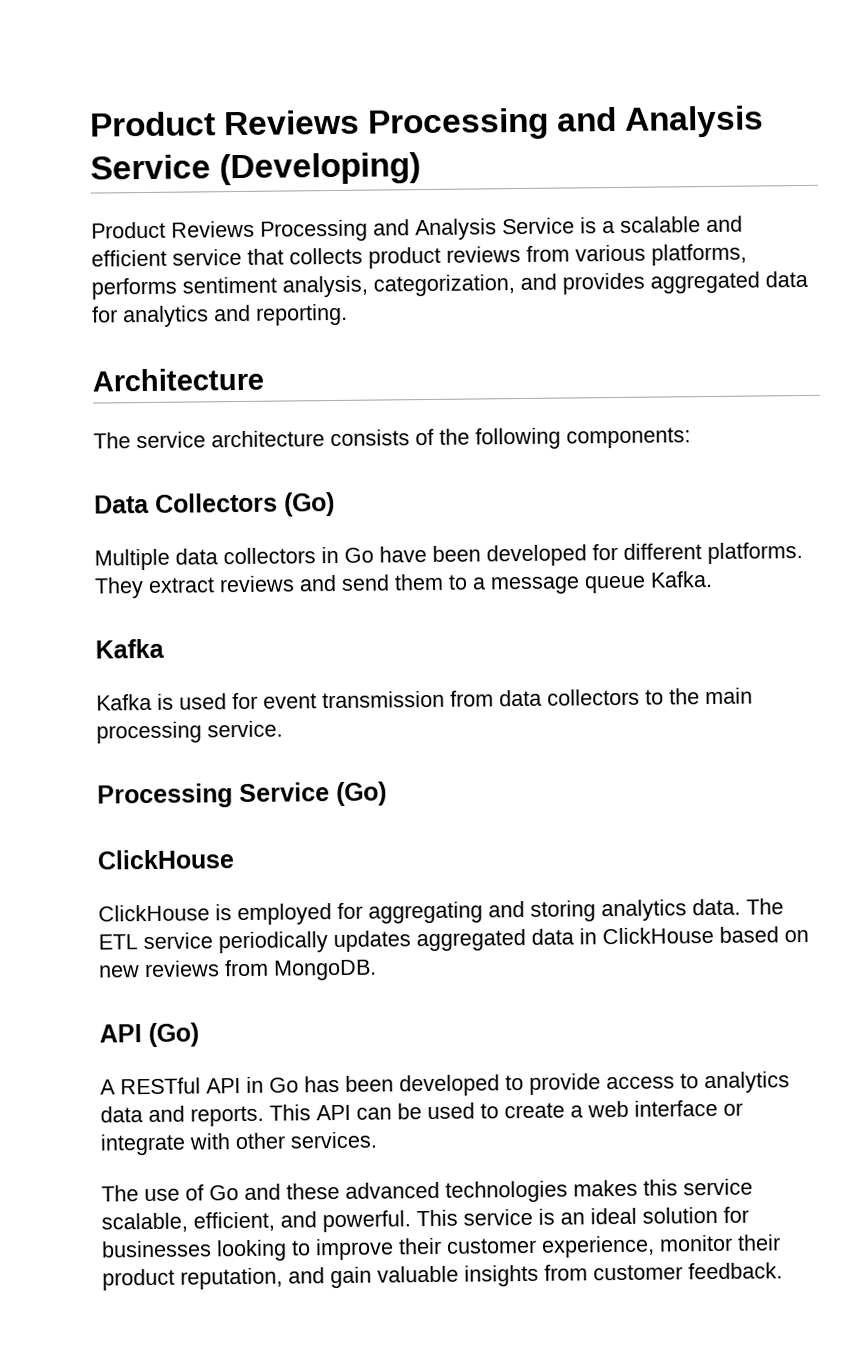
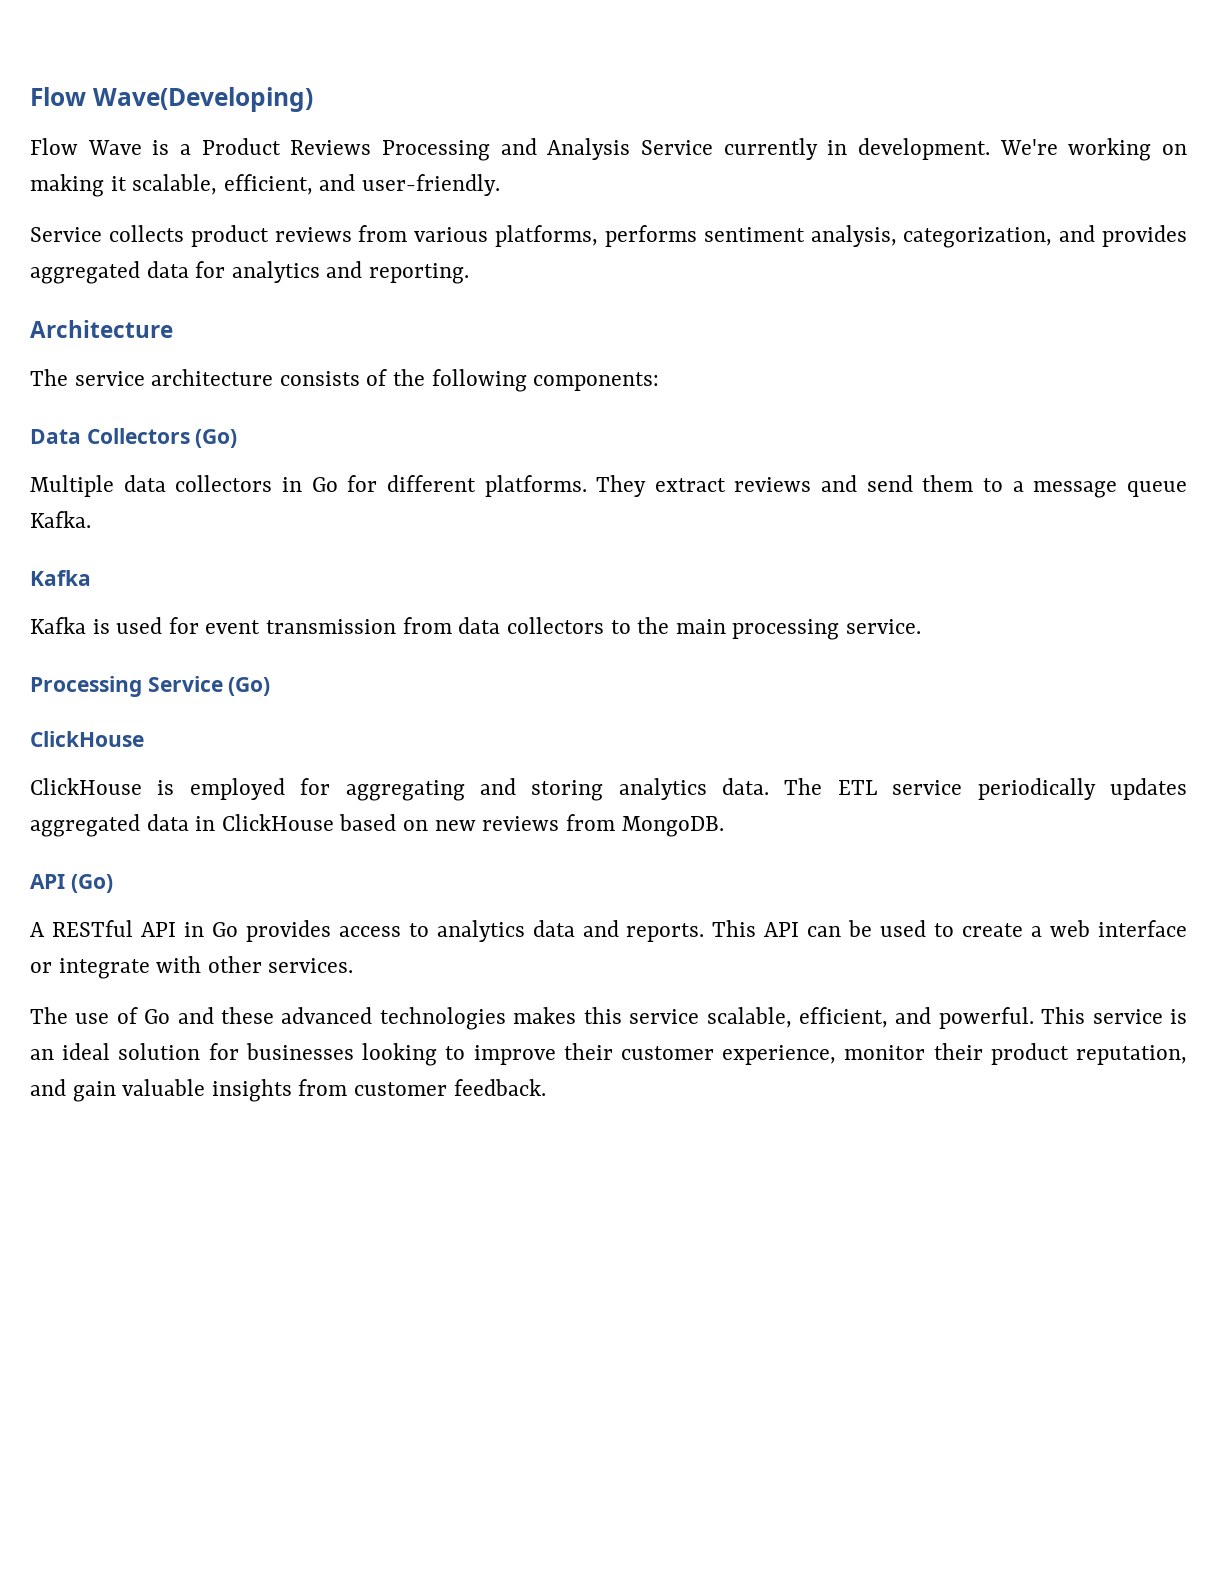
[89,105,765,141] [90,152,422,186] [91,215,743,242] [91,248,284,267] Product Reviews Processing and Analysis Service (Developing) // Product Reviews Processing and Analysis Service is a scalable and efficient service that -> [30,87,313,112] [30,138,1187,161] [30,174,501,197] [30,227,102,242] Flow Wave(Developing) // Flow Wave is a Product Reviews Processing and Analysis Service currently in development. We're working on making it scalable, efficient, and user-friendly. // Service
[379,544,587,567] have been developed -> (338, 484) none
[304,1073,601,1097] has been developed to provide -> [245,920,331,942] provides

